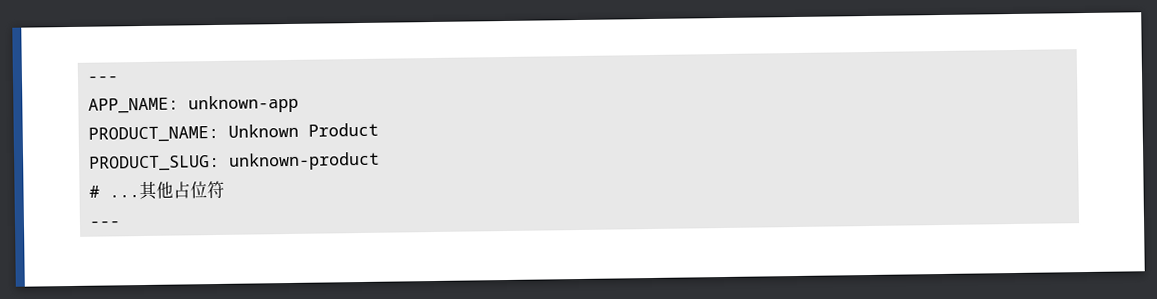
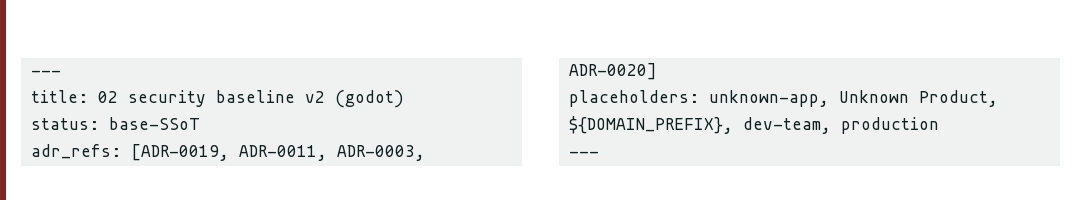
[88,94,300,114] [88,122,380,143] [89,151,381,172] [89,180,226,201] APP_NAME: unknown-app // PRODUCT_NAME: Unknown Product // PRODUCT_SLUG: unknown-product // # ...其他占位符 -> [31,90,405,108] [31,117,201,130] [31,144,426,161] [569,63,658,80] [569,90,999,107] [569,116,940,134] title: 02 security baseline v2 (godot) // status: base-SSoT // adr_refs: [ADR-0019, ADR-0011, ADR-0003, ADR-0020] // placeholders: unknown-app, Unknown Product, ${DOMAIN_PREFIX}, dev-team, production

